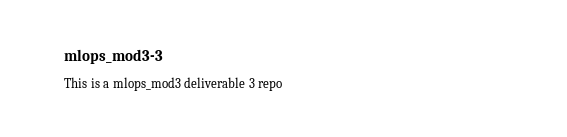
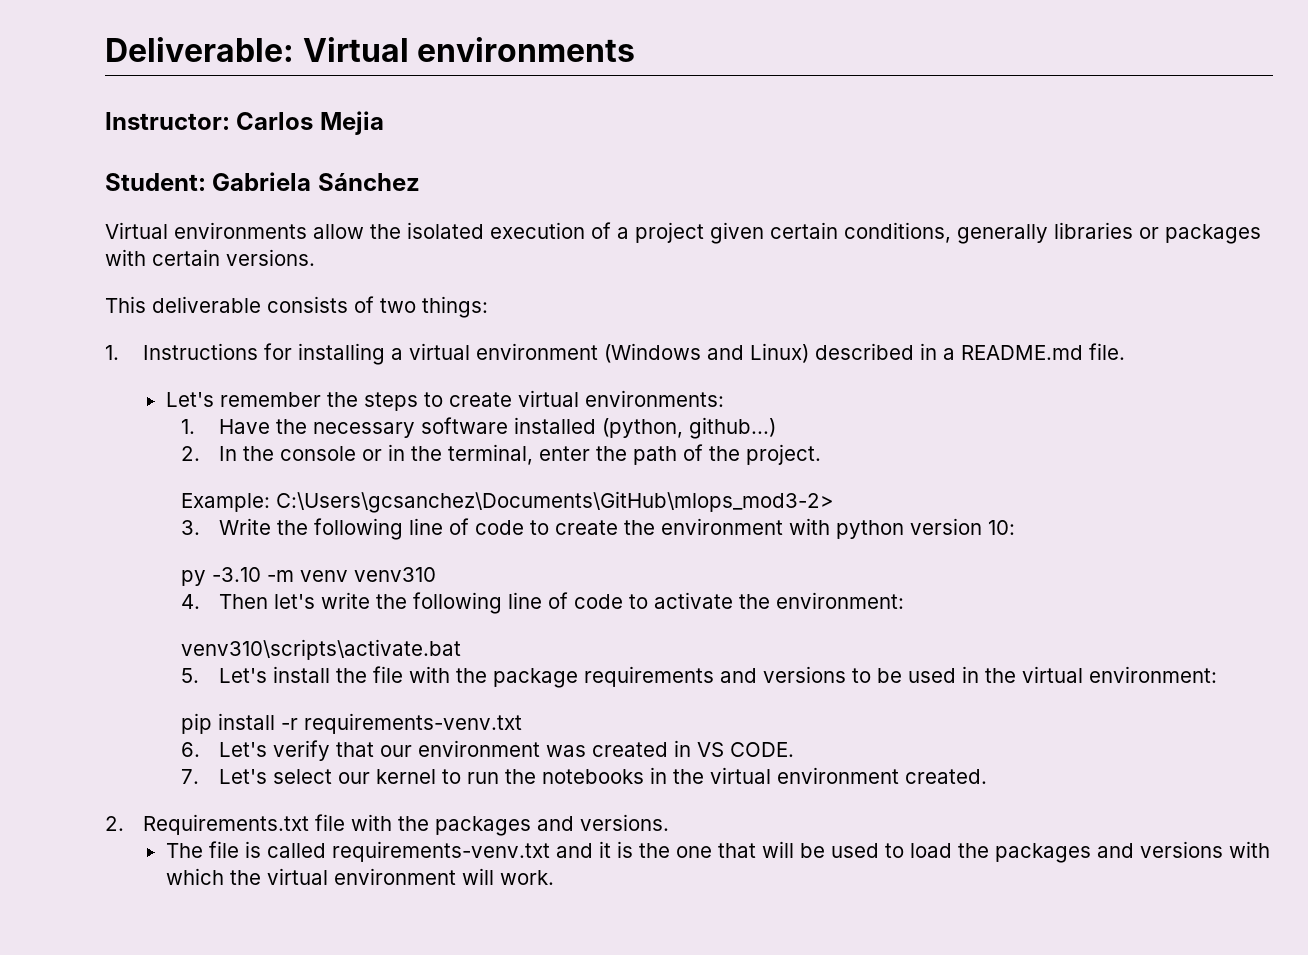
[64,49,163,64] [64,77,283,91] mlops_mod3-3 // This is a mlops_mod3 deliverable 3 repo -> [105,37,636,62] [105,111,384,135] [105,172,420,191] [105,222,1261,244] [105,249,315,266] [105,296,488,318] [105,343,1126,365] [165,390,724,411] [181,417,777,439] [181,444,822,465] [181,491,835,513] [181,518,1016,540] [181,567,437,586] [181,592,905,614] [181,639,462,660] [181,666,1218,688] [181,713,523,734] [181,740,795,761] [181,767,988,784] [105,814,670,836] [165,841,1270,863] [165,868,554,885] Deliverable: Virtual environments // Instructor: Carlos Mejia // Student: Gabriela Sánchez // Virtual environments allow the isolated execution of a project given certain conditions, generally libraries or packages with certain versions. // This deliverable consists of two things: // 1. Instructions for installing a virtual environment (Windows and Linux) described in a README.md file. // Let's remember the steps to create virtual environments: // 1. Have the necessary software installed (python, github...) // 2. In the console or in the terminal, enter the path of the project. // Example: C:\Users\gcsanchez\Documents\GitHub\mlops_mod3-2> // 3. Write the following line of code to create the environment with python version 10: // py -3.10 -m venv venv310 // 4. Then let's write the following line of code to activate the environment: // venv310\scripts\activate.bat // 5. Let's install the file with the package requirements and versions to be used in the virtual environment: // pip install -r requirements-venv.txt // 6. Let's verify that our environment was created in VS CODE. // 7. Let's select our kernel to run the notebooks in the virtual environment created. // 2. Requirements.txt file with the packages and versions. // The file is called requirements-venv.txt and it is the one that will be used to load the packages and versions with which the virtual environment will work.

